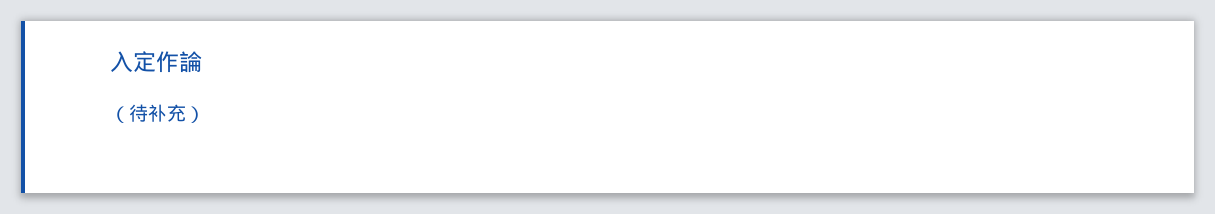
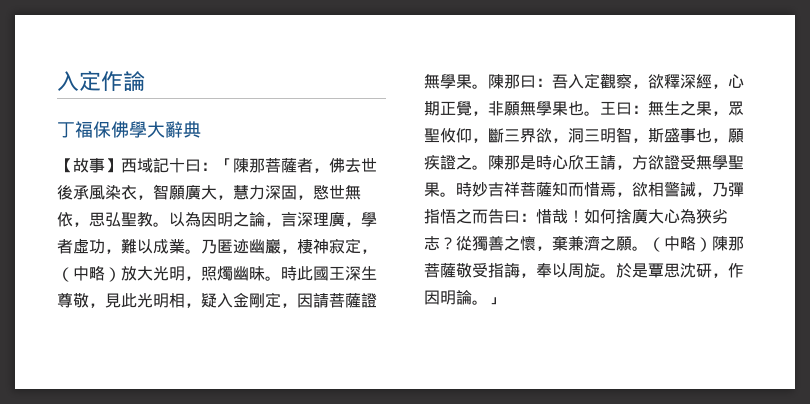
[110,104,205,123] （待补充） -> [57,121,201,138] [57,158,377,173] [57,184,361,200] [57,211,377,227] [57,238,377,254] [57,266,377,282] [57,292,377,308] [424,73,744,89] [424,100,744,116] [424,127,744,143] [424,154,744,170] [424,181,744,197] [424,208,728,224] [424,235,744,252] [424,262,744,278] [424,290,504,305] 丁福保佛學大辭典 // 【故事】西域記十曰：「陳那菩薩者，佛去世後承風染衣，智願廣大，慧力深固，愍世無依，思弘聖教。以為因明之論，言深理廣，學者虛功，難以成業。乃匿迹幽巖，棲神寂定，（中略）放大光明，照燭幽昧。時此國王深生尊敬，見此光明相，疑入金剛定，因請菩薩證無學果。陳那曰：吾入定觀察，欲釋深經，心期正覺，非願無學果也。王曰：無生之果，眾聖攸仰，斷三界欲，洞三明智，斯盛事也，願疾證之。陳那是時心欣王請，方欲證受無學聖果。時妙吉祥菩薩知而惜焉，欲相警誡，乃彈指悟之而告曰：惜哉！如何捨廣大心為狹劣志？從獨善之懷，棄兼濟之願。（中略）陳那菩薩敬受指誨，奉以周旋。於是覃思沈研，作因明論。」

